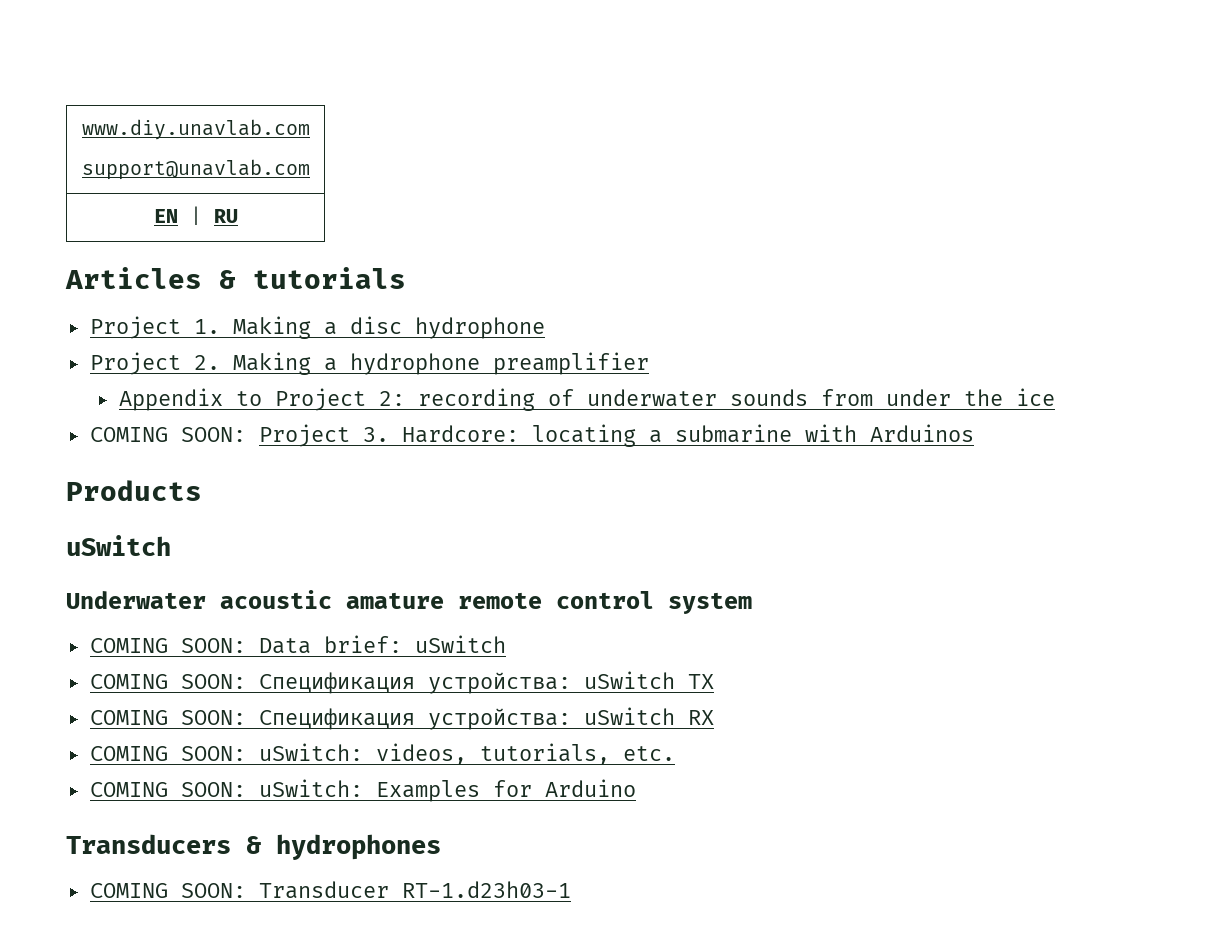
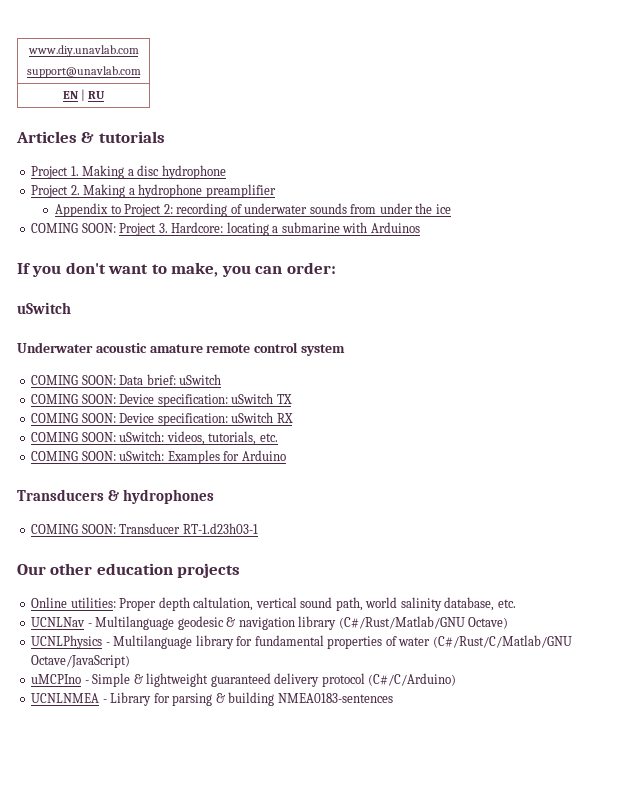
[66,480,202,501] Products -> [17,262,336,277] If you don't want to make, you can order:
[258,672,571,694] Спецификация устройства: -> [119,394,228,407] Device specification:
[258,708,571,730] Спецификация устройства: -> [119,413,228,426] Device specification:
(571, 889) none -> [17,563,241,578] [31,597,516,611] [31,616,509,630] [31,635,572,649] [31,655,131,668] [31,673,457,687] [31,692,393,706] // Our other education projects // Online utilities: Proper depth caltulation, vertical sound path, world salinity database, etc. // UCNLNav - Multilanguage geodesic & navigation library (C#/Rust/Matlab/GNU Octave) // UCNLPhysics - Multilanguage library for fundamental properties of water (C#/Rust/C/Matlab/GNU Octave/JavaScript) // uMCPIno - Simple & lightweight guaranteed delivery protocol (C#/C/Arduino) // UCNLNMEA - Library for parsing & building NMEA0183-sentences

